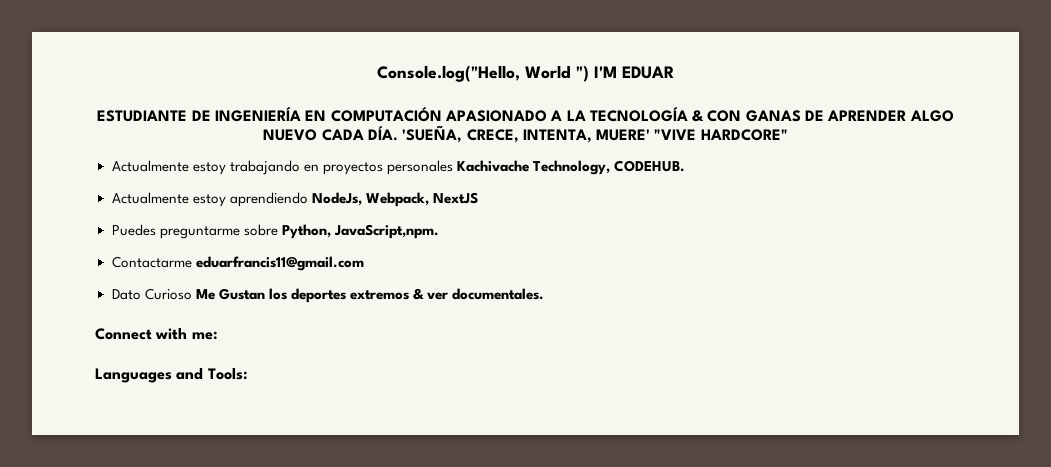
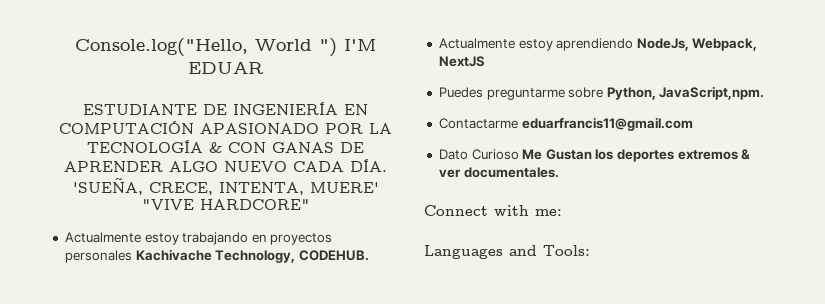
[550,110,563,121] A -> [325,123,363,134] POR

